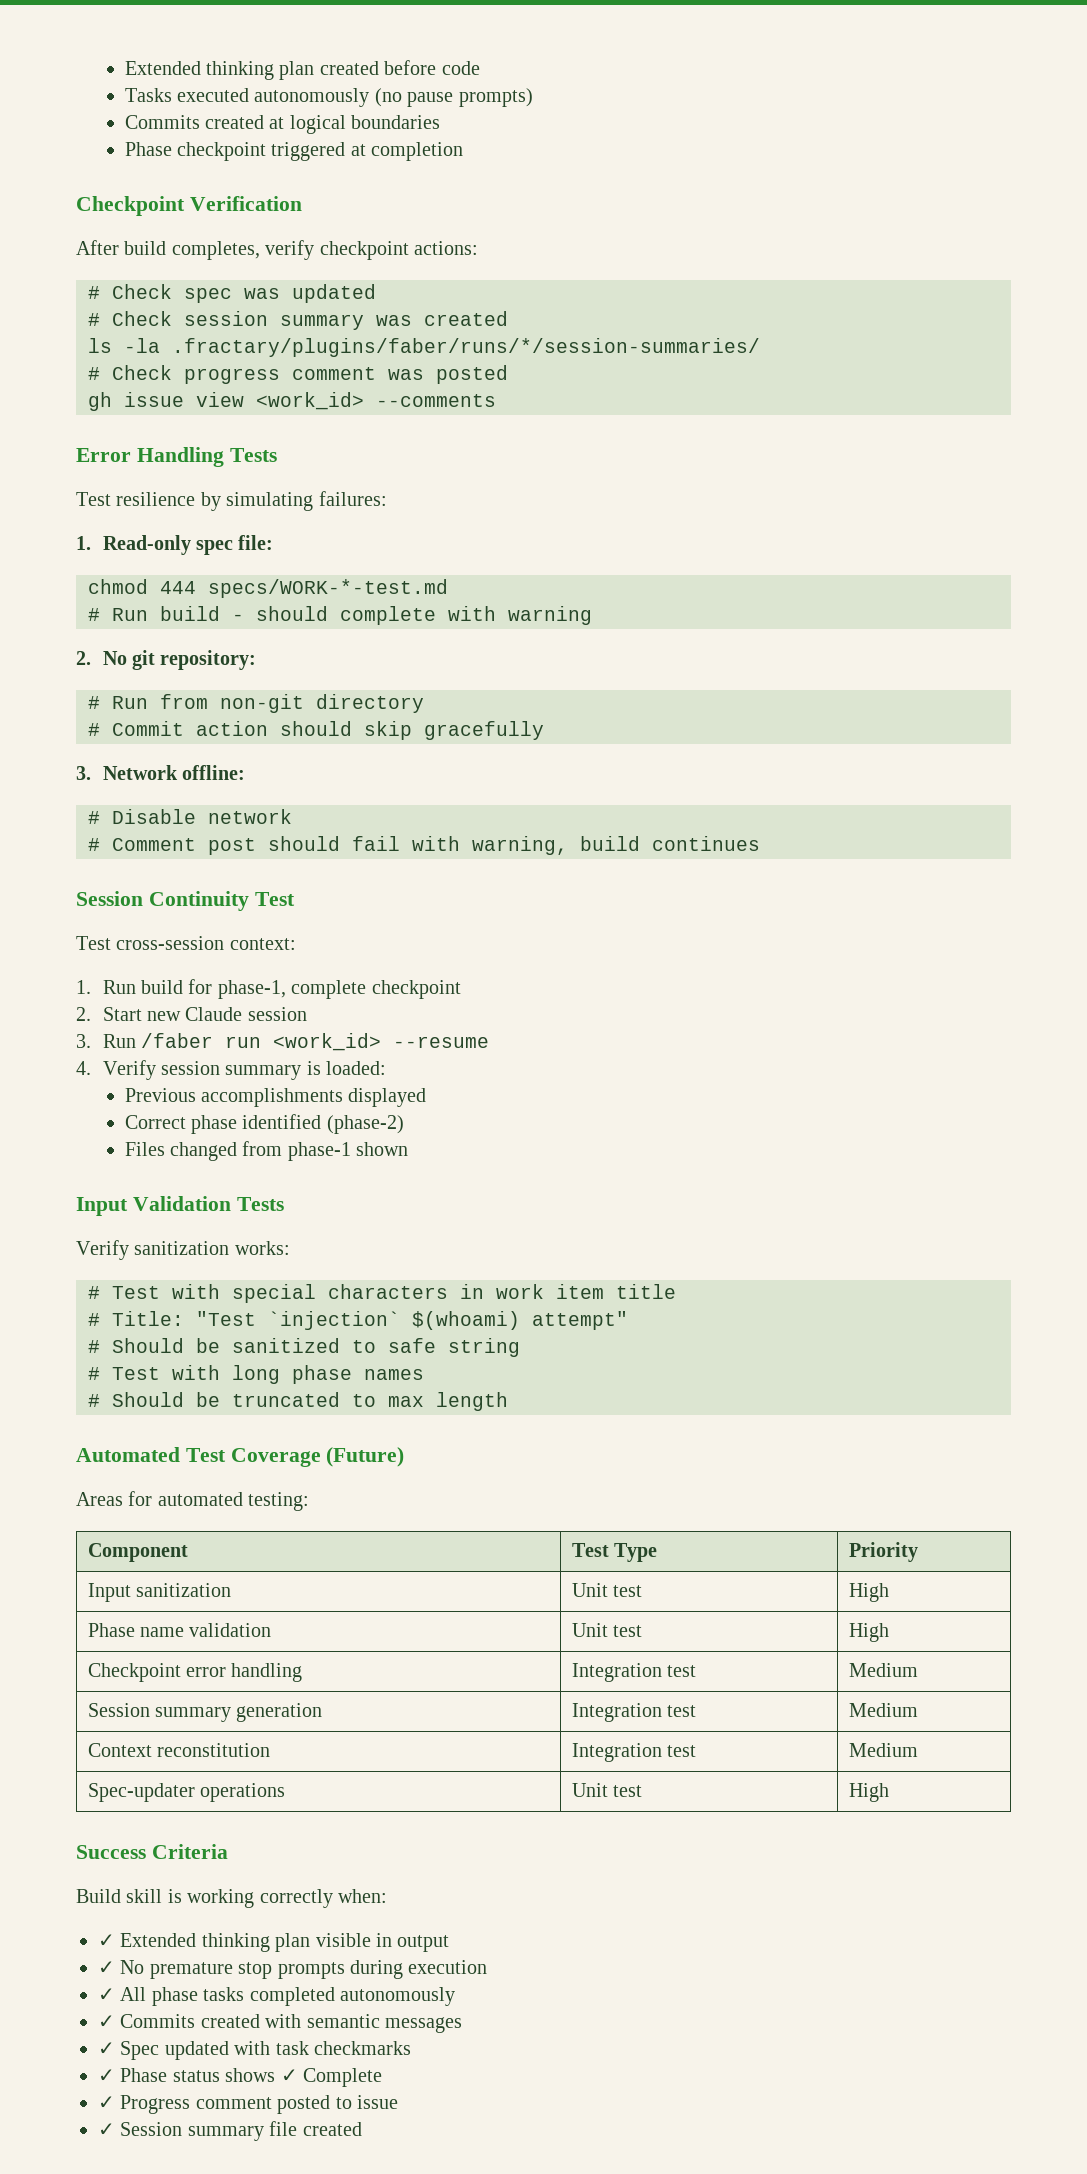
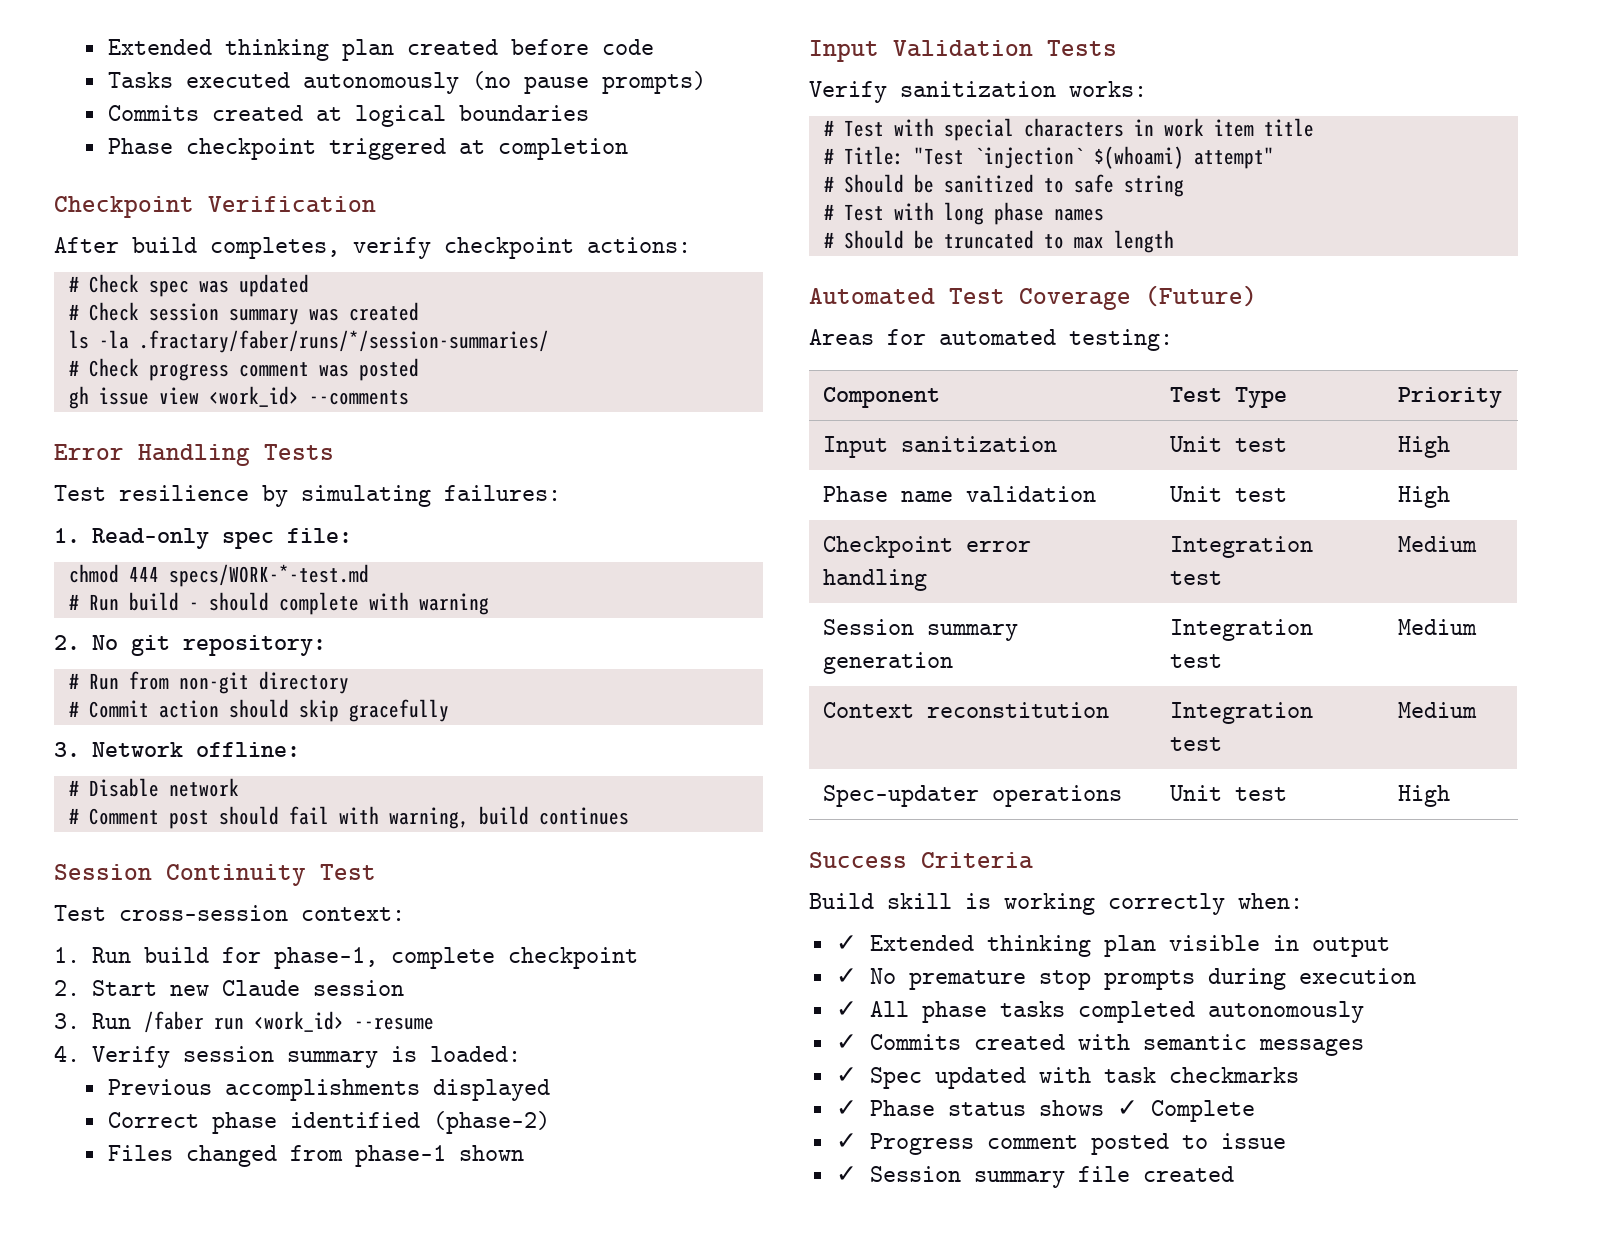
[172,338,760,357] .fractary/plugins/faber/runs/*/session-summaries/ -> [138,330,549,353] .fractary/faber/runs/*/session-summaries/

